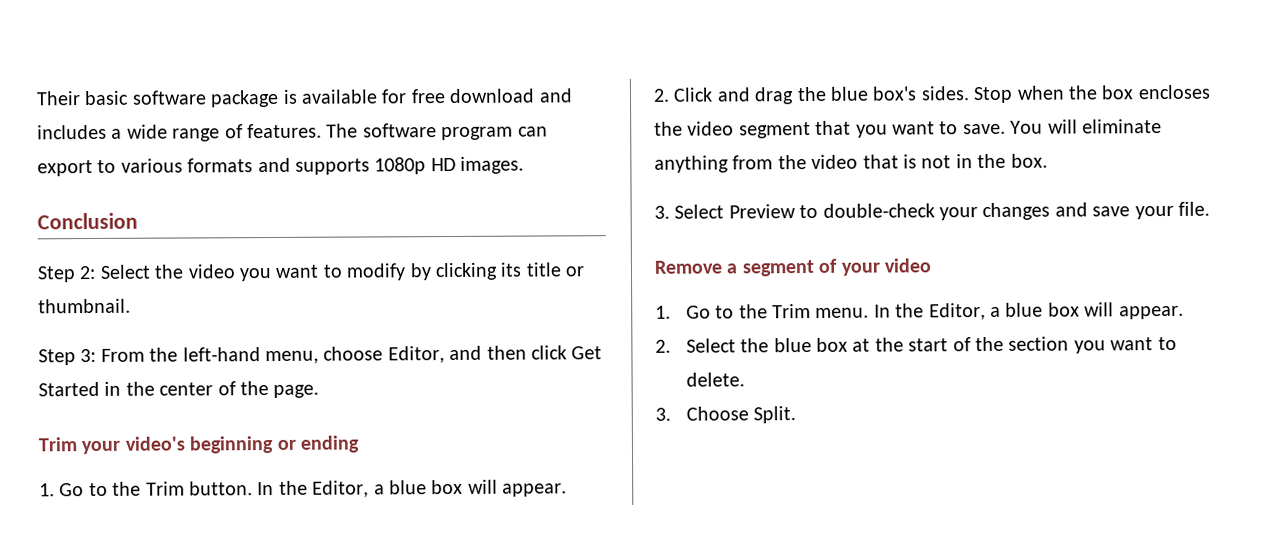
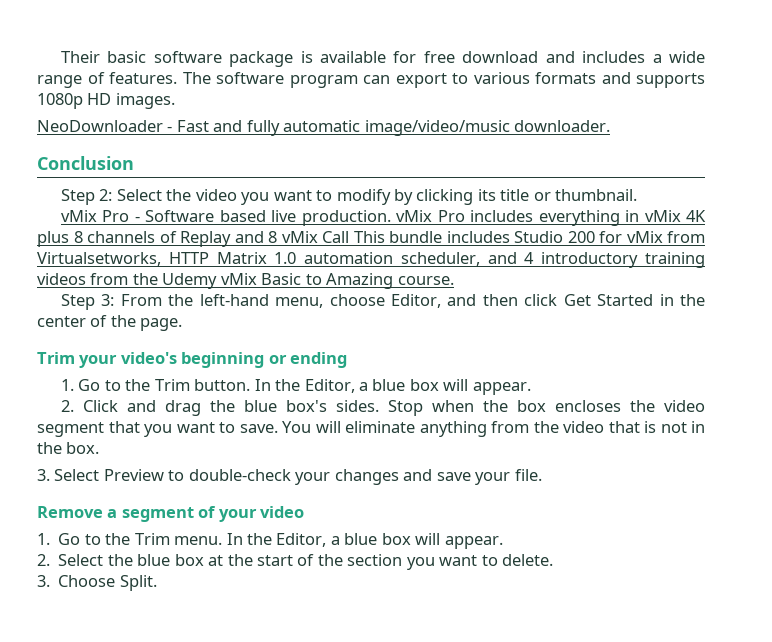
(525, 165) none -> [37,120,611,136] // NeoDownloader - Fast and fully automatic image/video/music downloader.
(131, 306) none -> [60,210,707,226] [37,231,705,247] [37,252,705,268] [37,273,454,289] // vMix Pro - Software based live production. vMix Pro includes everything in vMix 4K plus 8 channels of Replay and 8 vMix Call This bundle includes Studio 200 for vMix from Virtualsetworks, HTTP Matrix 1.0 automation scheduler, and 4 introductory training videos from the Udemy vMix Basic to Amazing course.

